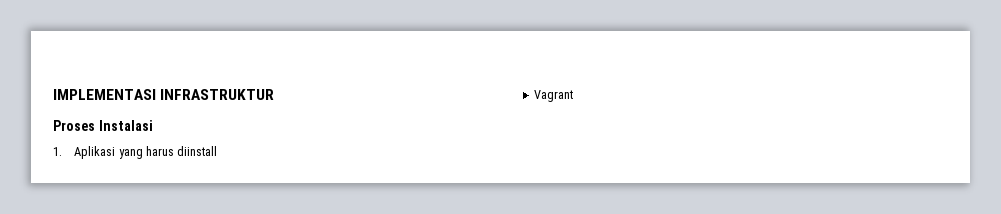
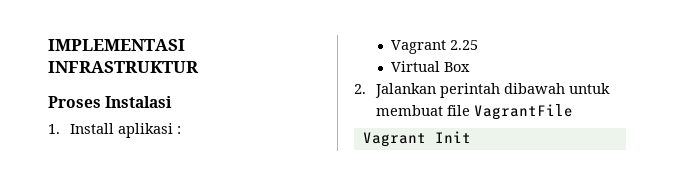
[74,146,218,159] [533,90,573,102] Aplikasi yang harus diinstall // Vagrant -> [69,123,181,138] [391,40,479,54] [391,61,471,72] [354,83,610,98] [375,104,573,120] [362,131,471,147] Install aplikasi : // Vagrant 2.25 // Virtual Box // 2. Jalankan perintah dibawah untuk membuat file VagrantFile // Vagrant Init

